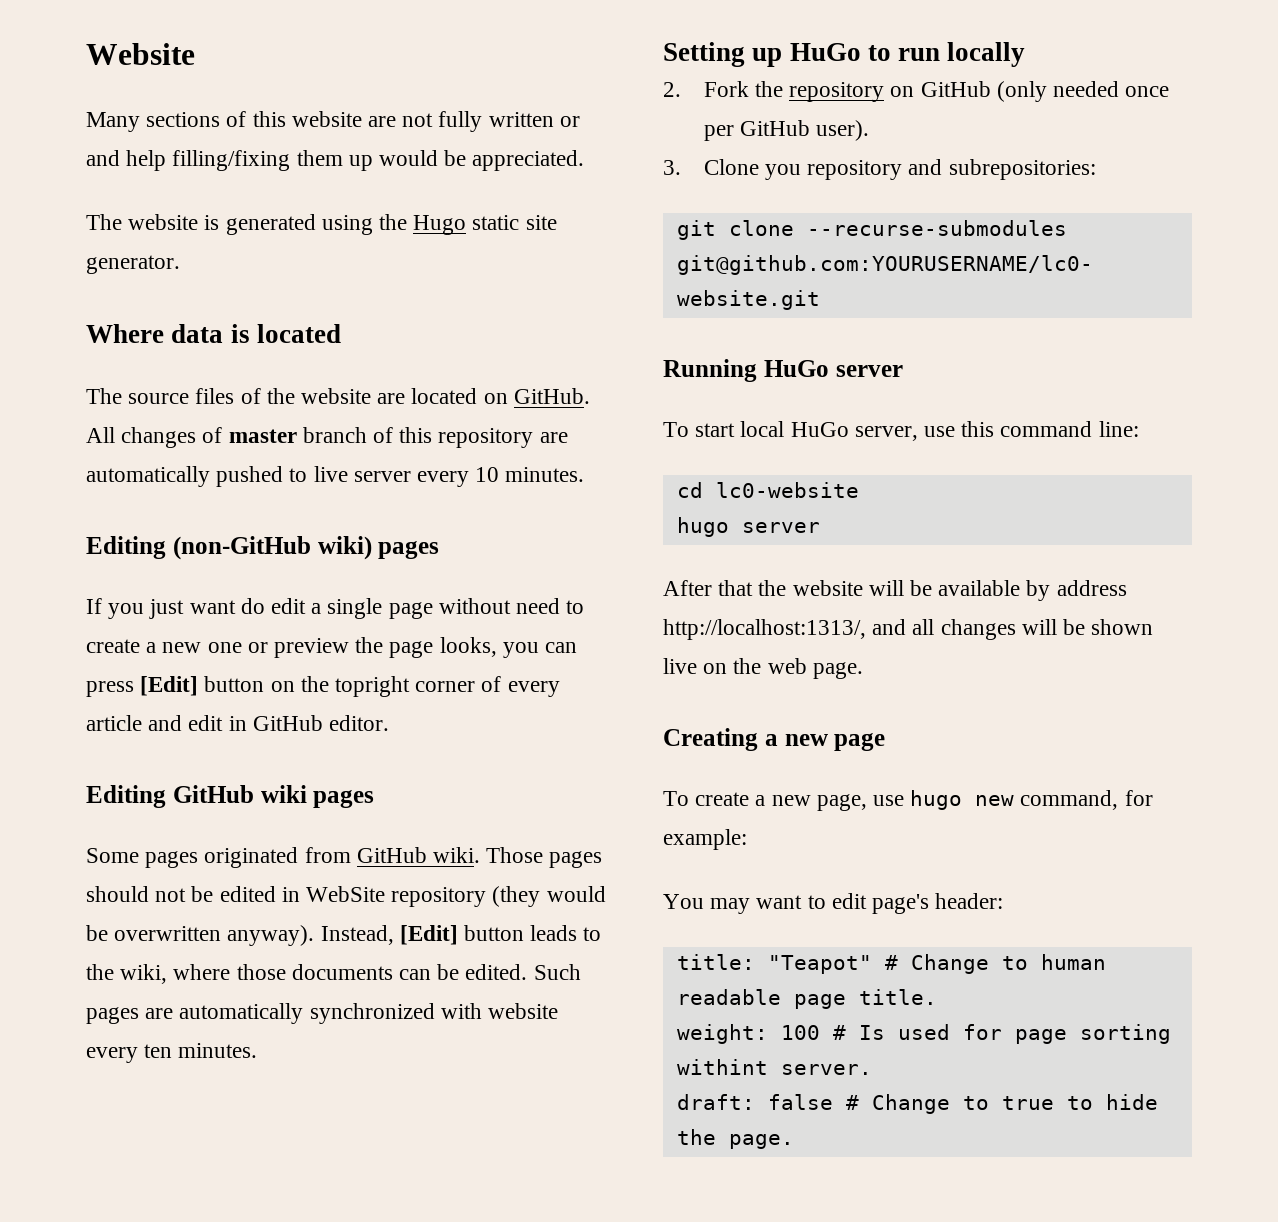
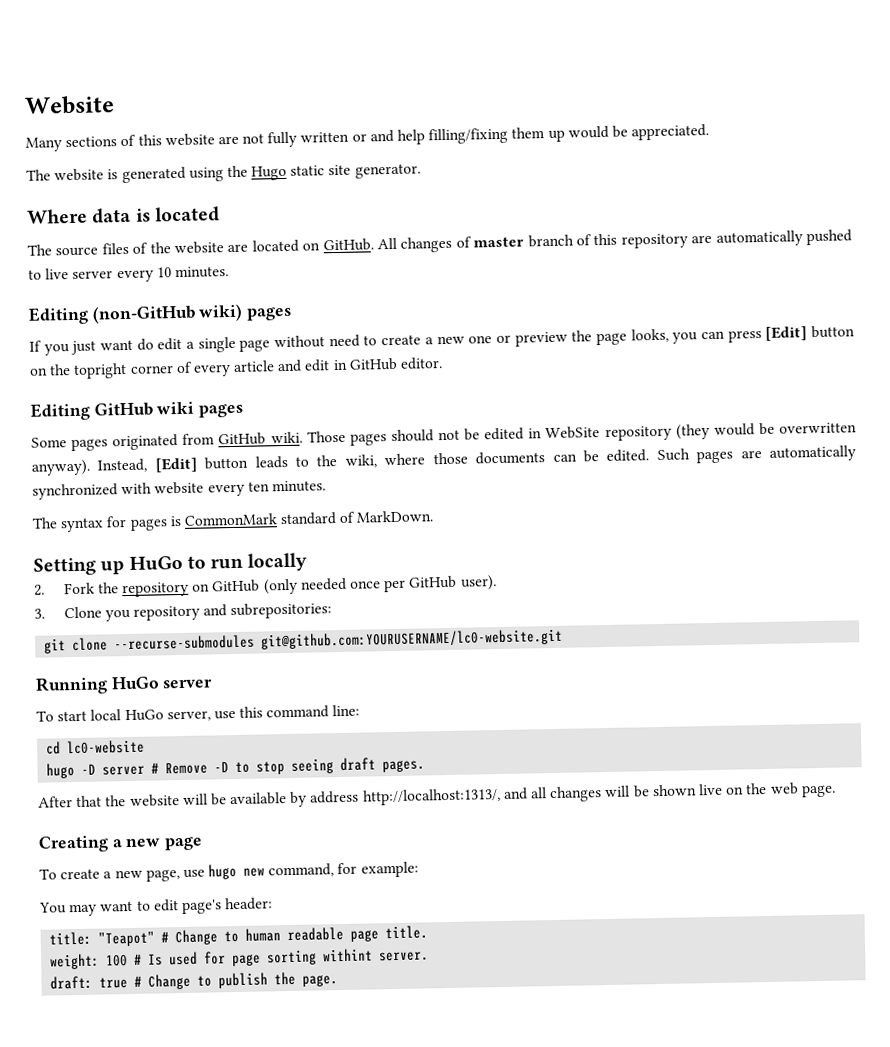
(258, 1050) none -> [32,510,434,533] // The syntax for pages is CommonMark standard of MarkDown.
[741,522,820,533] server -> [81,757,426,776] -D server # Remove -D to stop seeing draft pages.
[767,1094,1158,1114] false # Change to true to hide -> [99,972,269,990] true # Change to publish

